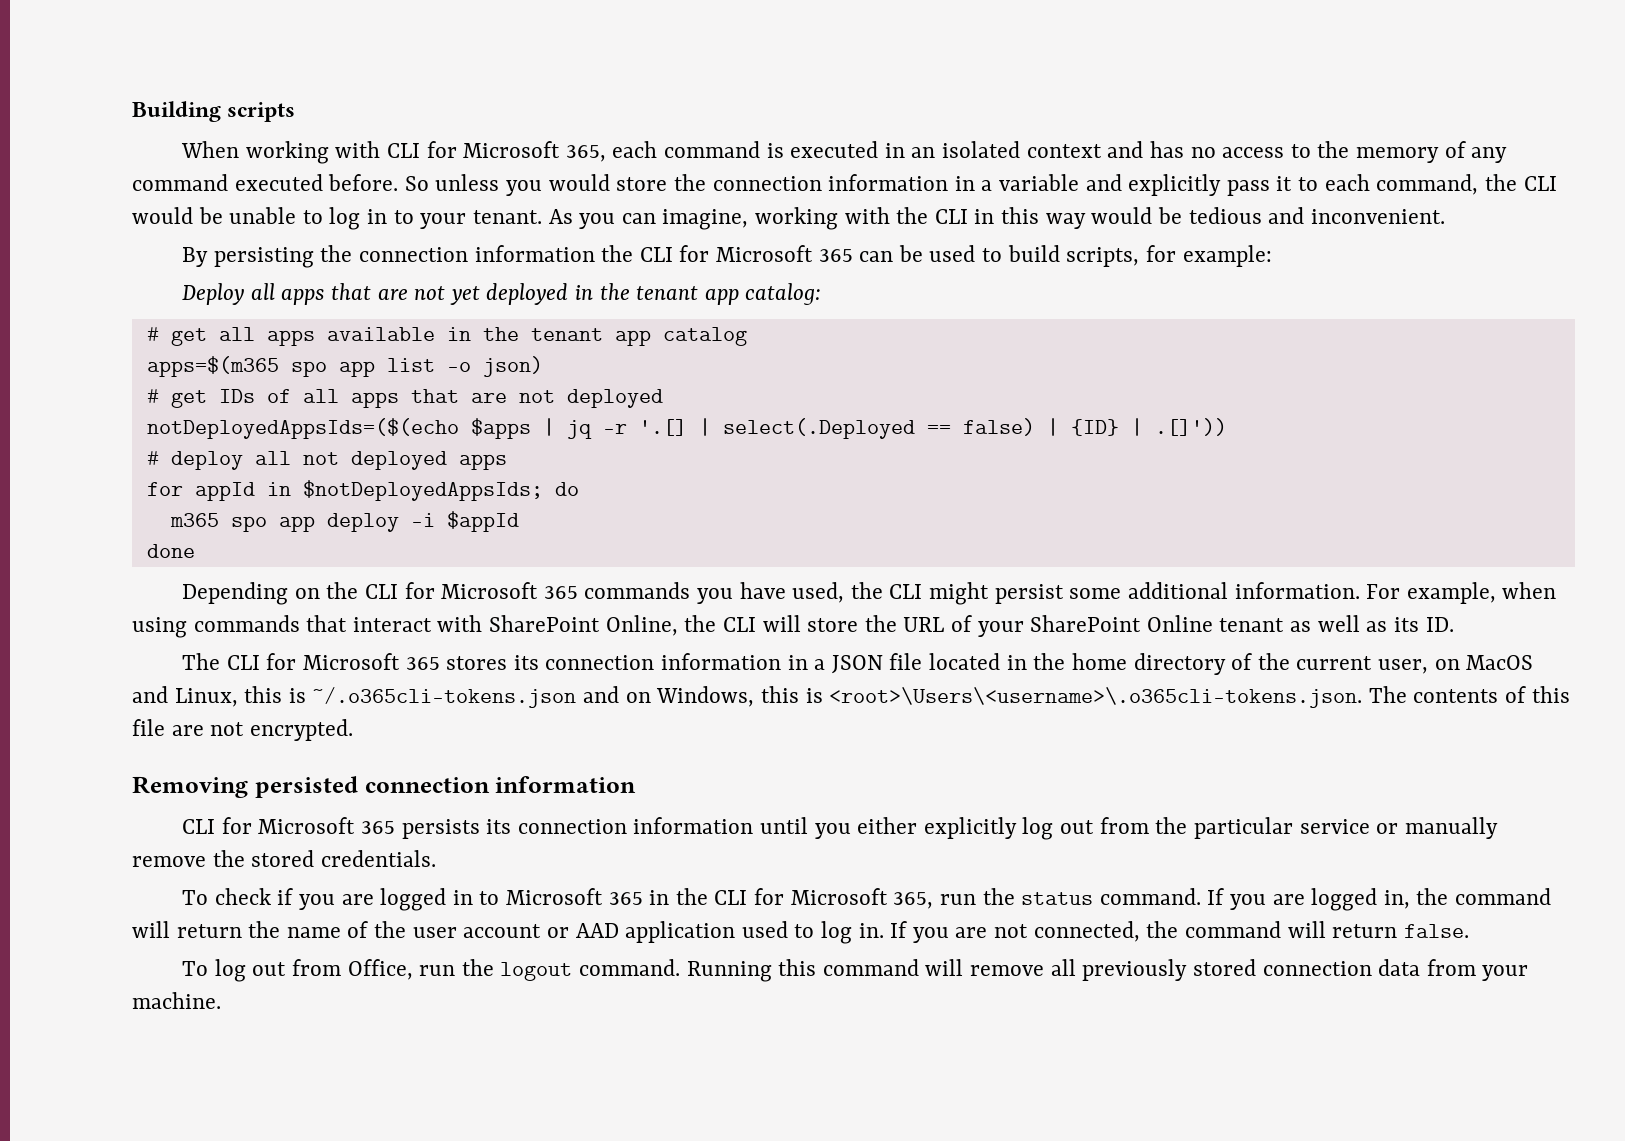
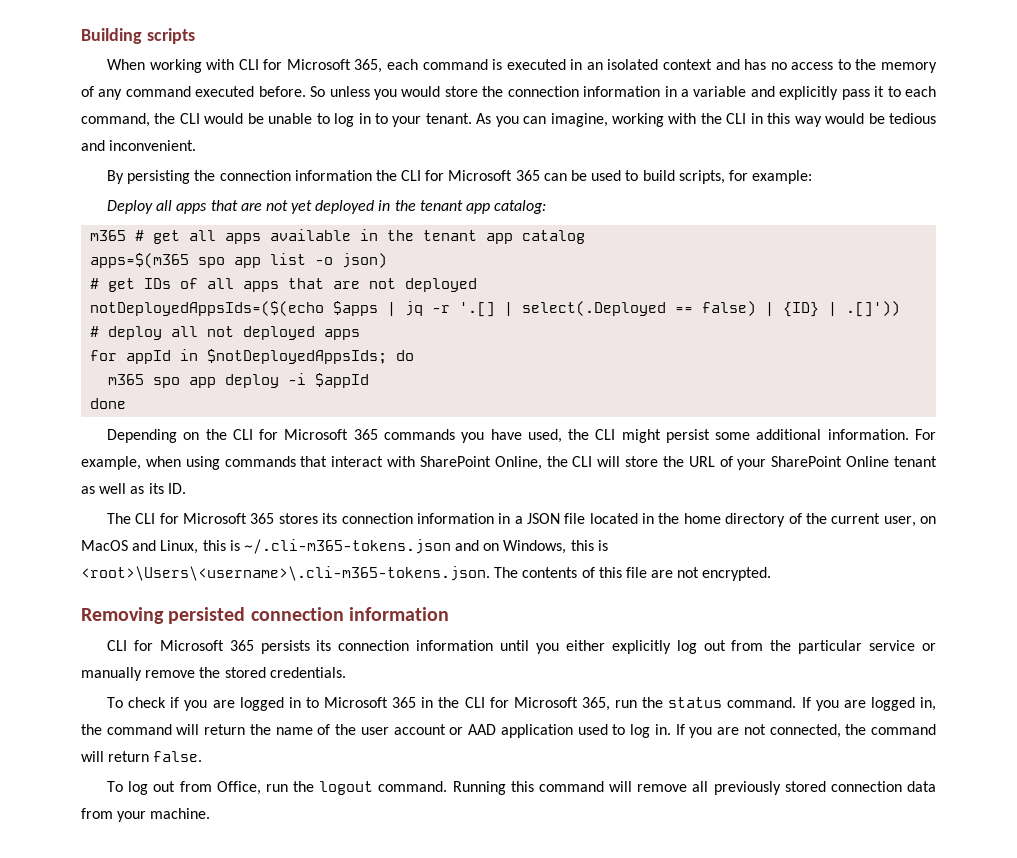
(822, 294) none -> [90,230,127,241] m365
[312,687,577,708] ~/.o365cli-tokens.json -> [243,539,451,554] ~/.cli-m365-tokens.json
[829,687,1363,708] <root>\Users\<username>\.o365cli-tokens.json. -> [81,566,490,581] <root>\Users\<username>\.cli-m365-tokens.json.

